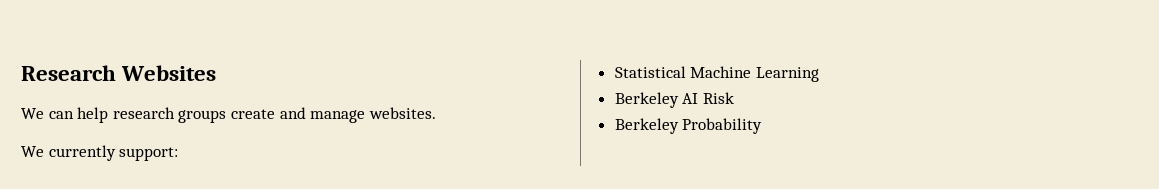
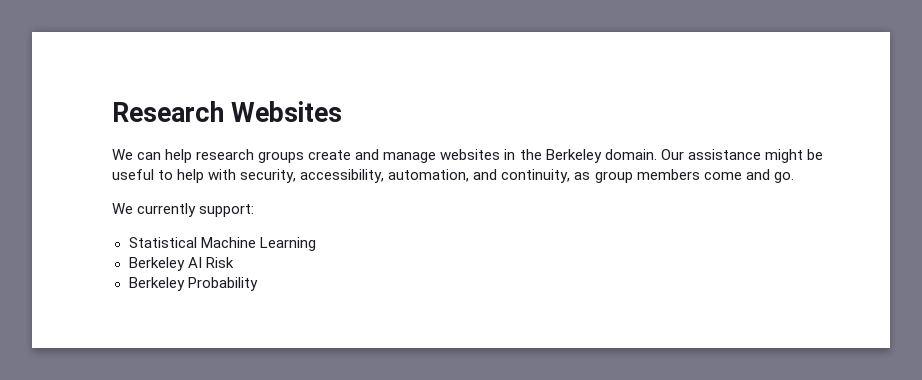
[368,107,436,119] websites. -> [440,149,823,163] [112,169,794,183] websites in the Berkeley domain. Our assistance might be useful to help with security, accessibility, automation, and continuity, as group members come and go.

